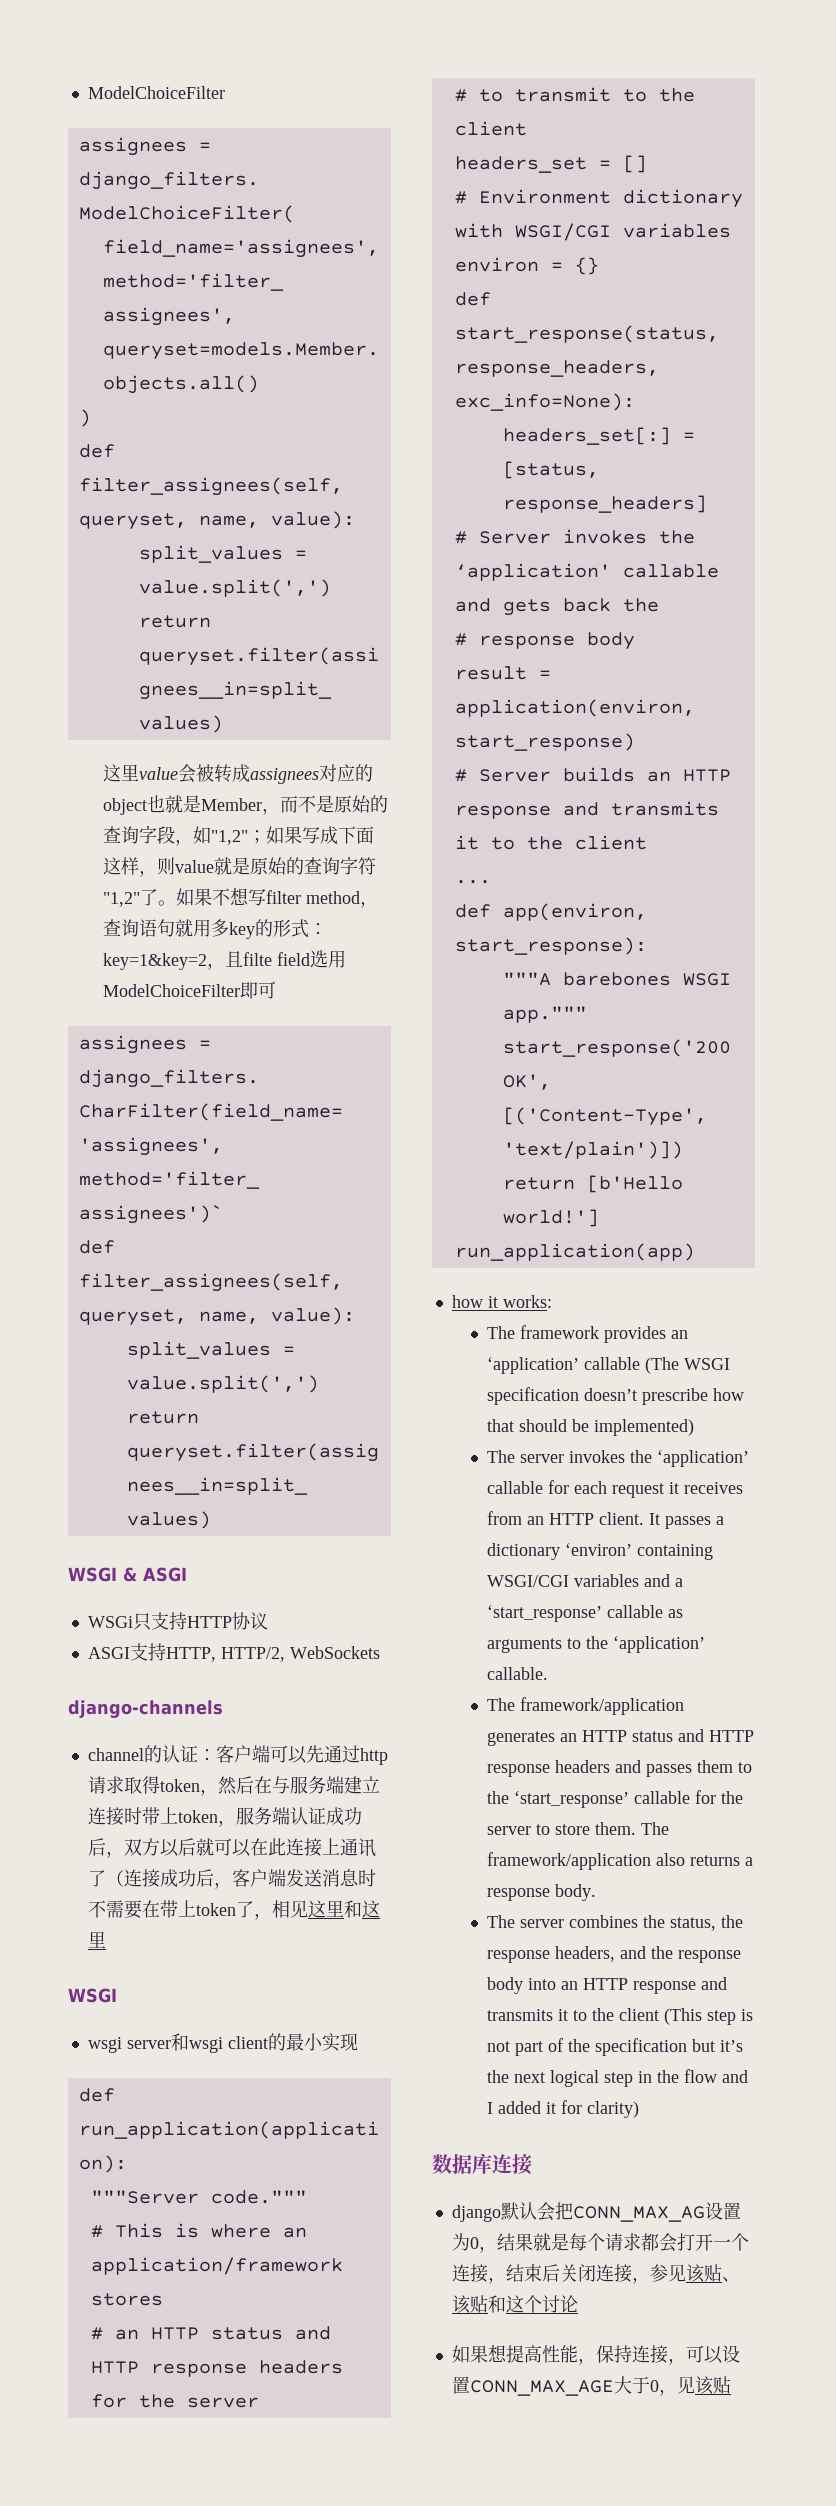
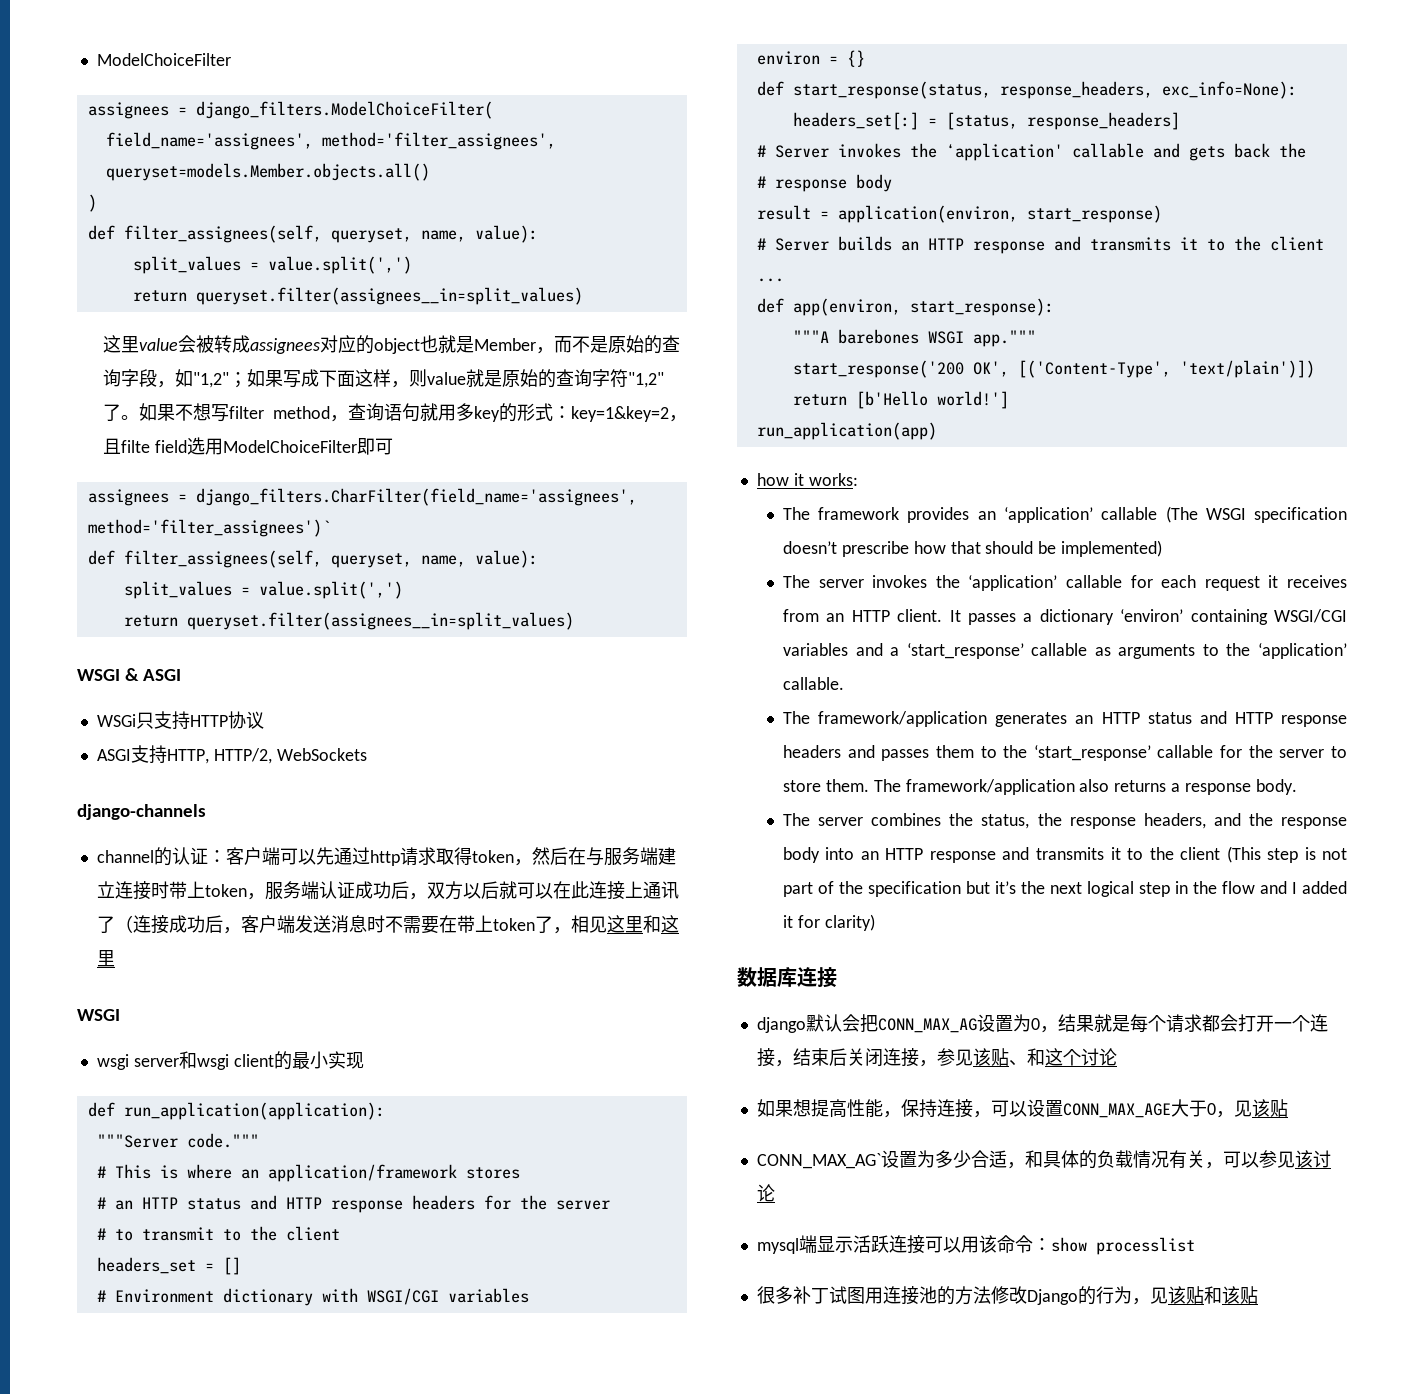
[451,2295,488,2314] 该贴 -> (1027, 1063) none
(731, 2385) none -> [756,1150,1331,1169] [756,1184,775,1202] [756,1235,1195,1255] [756,1286,1258,1305] // CONN_MAX_AG`设置为多少合适，和具体的负载情况有关，可以参见该讨论 // mysql端显示活跃连接可以用该命令：show processlist // 很多补丁试图用连接池的方法修改Django的行为，见该贴和该贴

